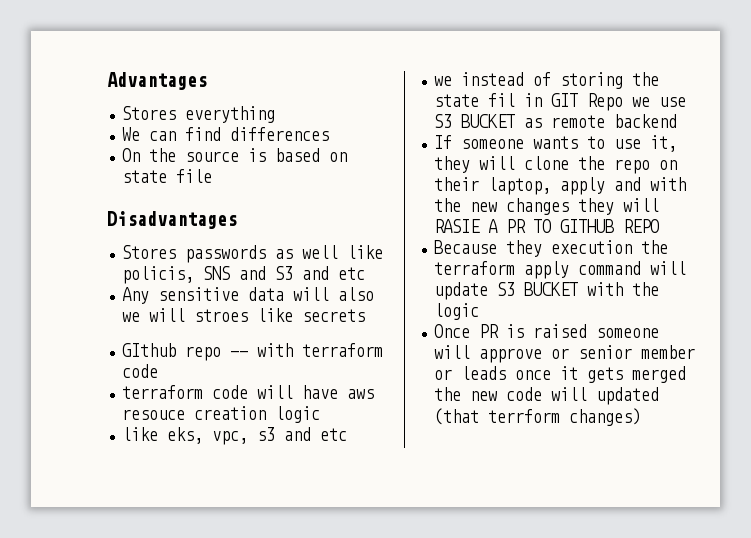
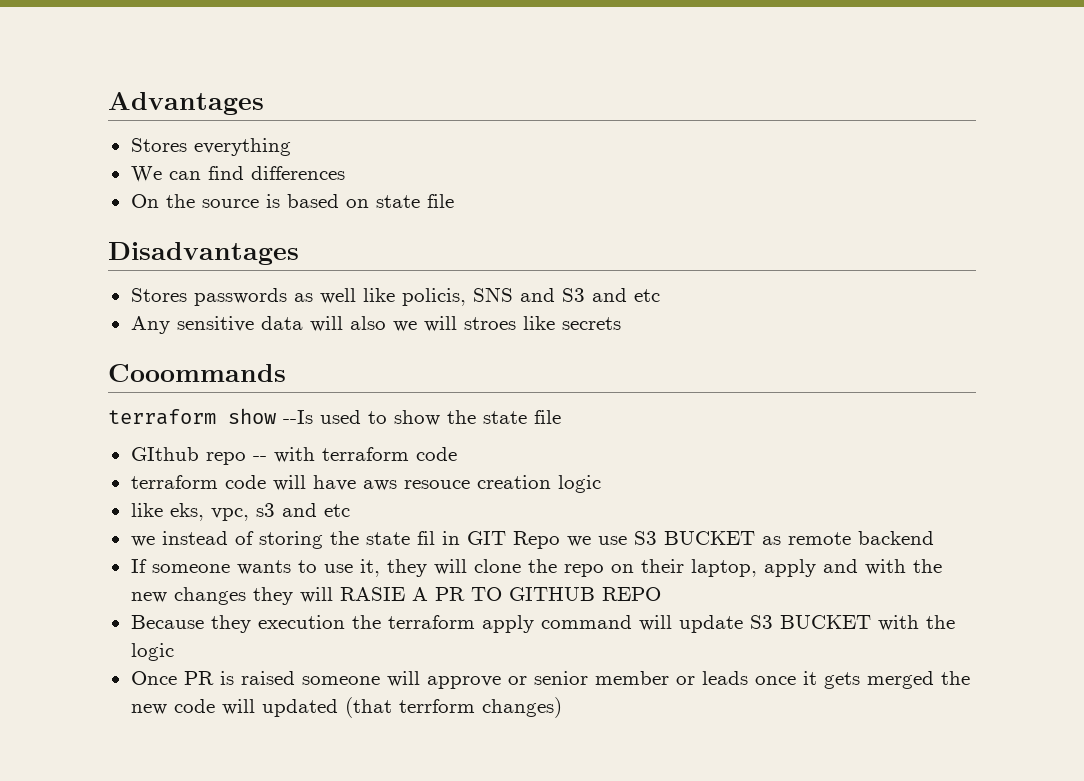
(366, 315) none -> [108,364,286,382] [108,408,561,426] // Cooommands // terraform show --Is used to show the state file

